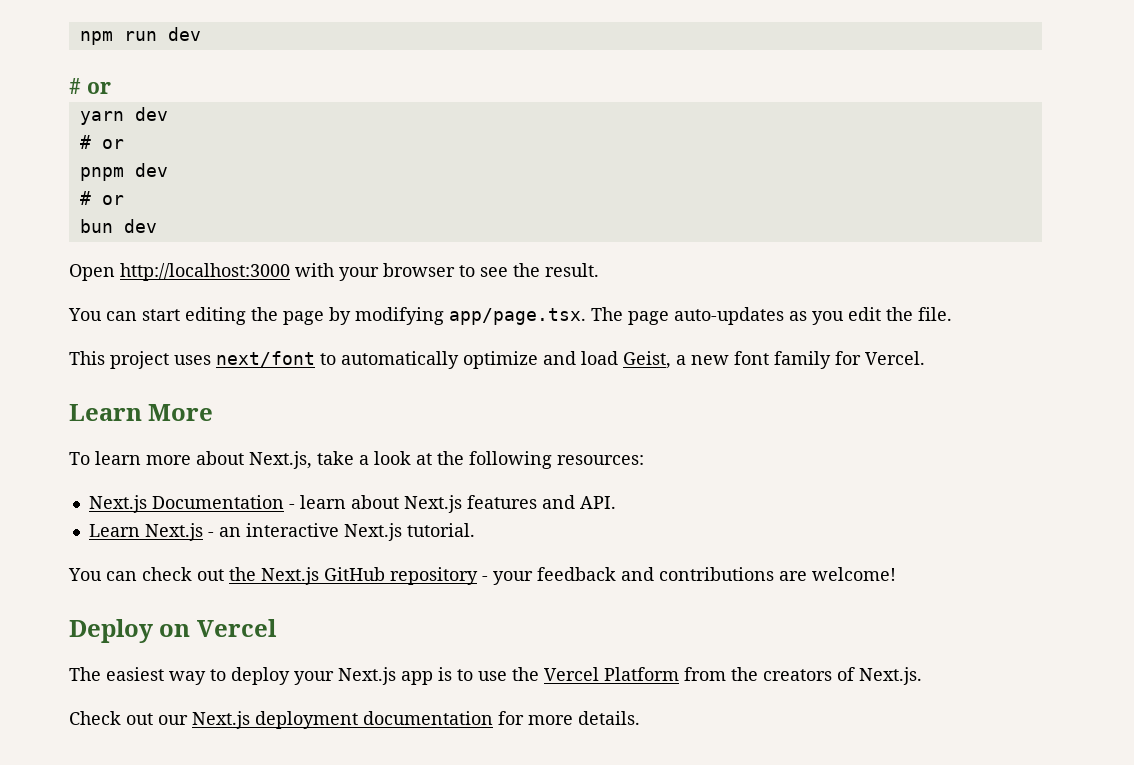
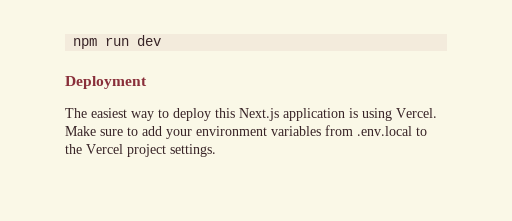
[69,78,111,94] [79,107,168,125] [79,135,124,149] [79,163,168,181] [79,191,124,205] [79,219,157,233] [69,263,599,281] [68,307,952,325] [69,351,925,369] [69,404,214,421] [69,451,644,469] [88,495,616,513] [88,523,475,541] [68,567,896,585] [69,619,277,643] # or // yarn dev // # or // pnpm dev // # or // bun dev // Open http://localhost:3000 with your browser to see the result. // You can start editing the page by modifying app/page.tsx. The page auto-updates as you edit the file. // This project uses next/font to automatically optimize and load Geist, a new font family for Vercel. // Learn More // To learn more about Next.js, take a look at the following resources: // Next.js Documentation - learn about Next.js features and API. // Learn Next.js - an interactive Next.js tutorial. // You can check out the Next.js GitHub repository - your feedback and contributions are welcome! // Deploy on Vercel -> [65,76,147,89] Deployment
[294,667,922,685] [69,711,640,729] your Next.js app is to use the Vercel Platform from the creators of Next.js. // Check out our Next.js deployment documentation for more details. -> [215,108,437,121] [65,125,427,139] [65,144,216,157] this Next.js application is using Vercel. Make sure to add your environment variables from .env.local to the Vercel project settings.

